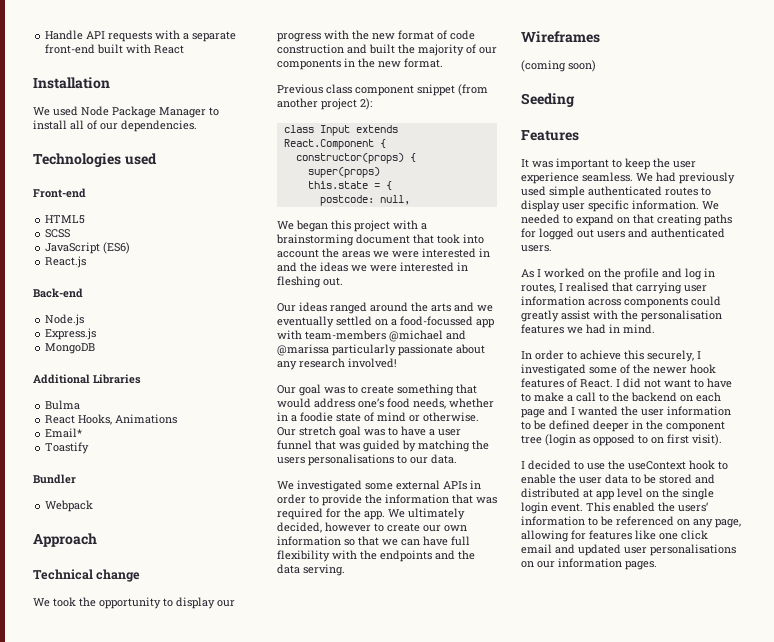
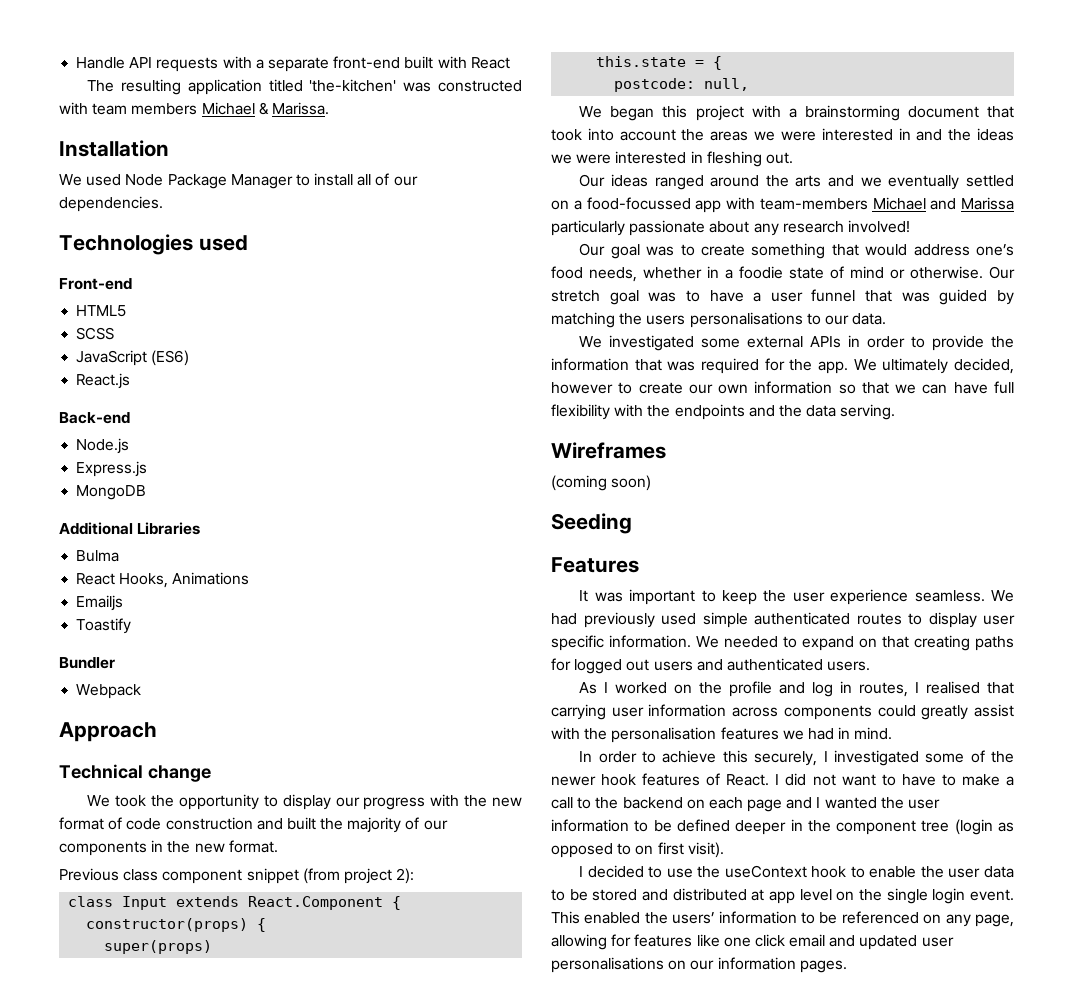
(185, 49) none -> [87,79,522,95] [59,102,329,115] // The resulting application titled 'the-kitchen' was constructed with team members Michael & Marissa.
[45,428,83,438] Email* -> [76,595,124,611] Emailjs
[277,98,318,108] another -> (340, 876) none
[389,330,466,342] [277,344,329,356] @michael and @marissa -> [872,197,1014,210] Michael and Marissa

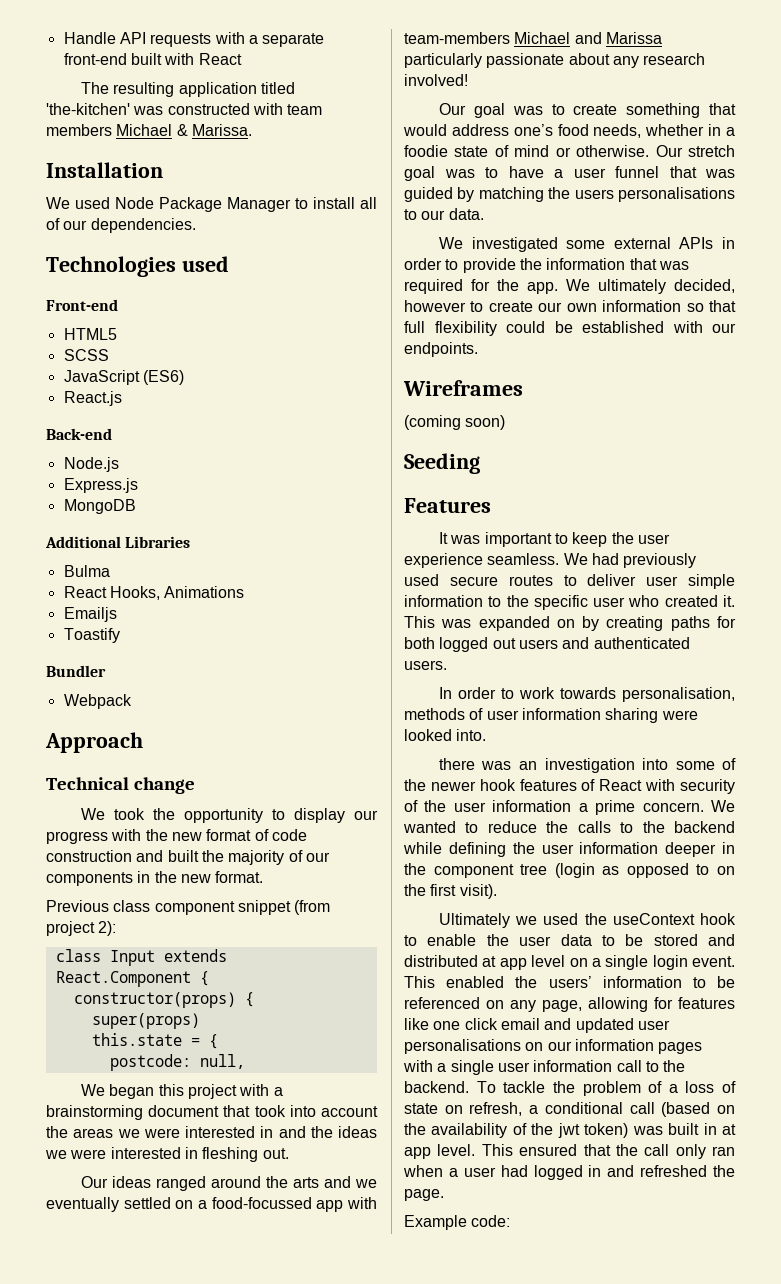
[895,381,1014,394] [551,404,896,420] we can have full flexibility with the endpoints and the data serving. -> [404,321,736,336] [404,342,478,357] full flexibility could be established with our endpoints.
[702,612,1015,628] [551,635,909,651] simple authenticated routes to display user specific information. We needed to expand on that -> [449,574,735,589] [404,595,735,610] [404,616,600,631] secure routes to deliver user simple information to the specific user who created it. This was expanded on by
(571, 664) none -> [404,637,435,649] both
[579,681,1014,697] [551,704,1014,720] [551,727,893,743] [579,750,919,766] As I worked on the profile and log in routes, I realised that carrying user information across components could greatly assist with the personalisation features we had in mind. // In order to achieve this securely, I investigated -> [438,687,735,702] [404,708,698,723] [404,729,487,741] [438,758,668,773] In order to work towards personalisation, methods of user information sharing were looked into. // there was an investigation into
[726,773,1014,786] [551,797,941,812] [551,819,730,832] React. I did not want to have to make a call to the backend on each page and I wanted the user information to be defined -> [599,779,735,794] [404,800,735,815] [403,821,735,833] [403,842,659,857] React with security of the user information a prime concern. We wanted to reduce the calls to the backend while defining the user information
(654, 850) none -> [404,884,426,896] the
[579,865,693,878] I decided to use -> [438,913,579,928] Ultimately we used
[859,889,882,901] the -> [591,958,601,967] a
[799,960,847,973] pages. -> [658,1042,703,1054] [403,1060,686,1075] [404,1081,736,1096] [404,1102,735,1117] [404,1123,736,1138] [404,1144,735,1159] [403,1165,735,1180] [404,1189,444,1201] [404,1215,511,1230] pages with a single user information call to the backend. To tackle the problem of a loss of state on refresh, a conditional call (based on the availability of the jwt token) was built in at app level. This ensured that the call only ran when a user had logged in and refreshed the page. // Example code:

